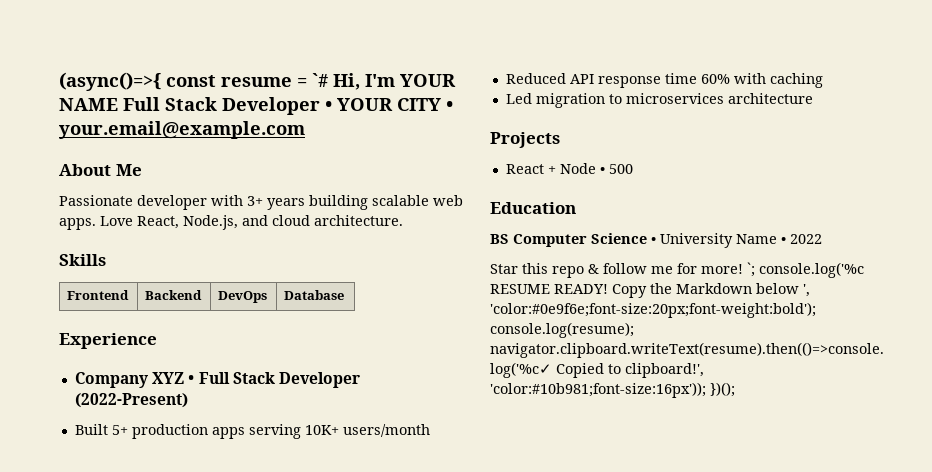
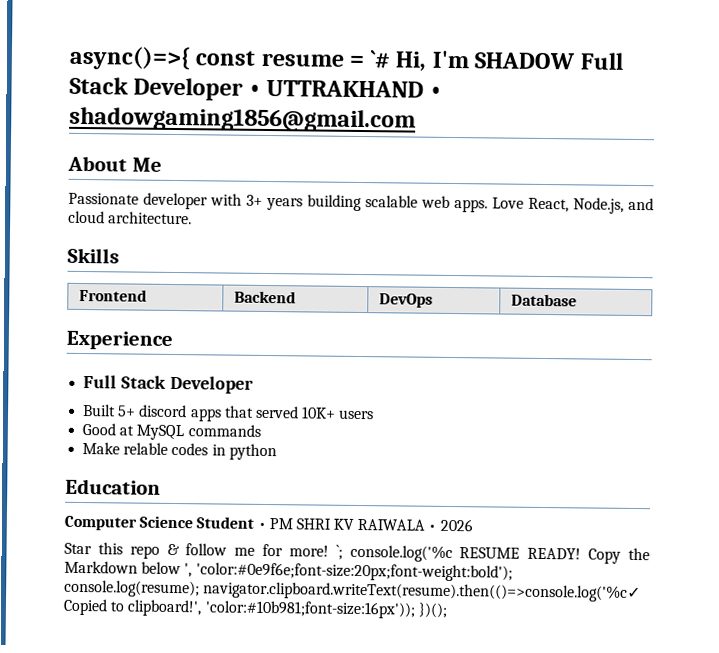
[59,72,161,91] (async()=>{ -> [69,45,191,71] async()=>{
[400,74,456,87] [59,98,118,111] YOUR NAME -> [474,52,576,70] SHADOW
[337,98,453,111] [59,121,305,139] YOUR CITY • your.email@example.com -> [266,79,442,98] [69,106,416,133] UTTRAKHAND • shadowgaming1856@gmail.com
[74,372,360,388] [74,393,188,408] Company XYZ • Full Stack Developer (2022-Present) -> [83,375,254,394] Full Stack Developer
[131,424,430,439] [505,73,823,88] [505,93,813,108] [490,132,560,148] [505,163,633,174] production apps serving 10K+ users/month // Reduced API response time 60% with caching // Led migration to microservices architecture // Projects // React + Node • 500 -> [139,404,375,422] [82,423,261,441] [82,442,277,461] discord apps that served 10K+ users // Good at MySQL commands // Make relable codes in python
[490,234,509,244] BS -> (161, 486) none
[651,233,822,248] • University Name • 2022 -> [196,516,473,532] Student • PM SHRI KV RAIWALA • 2026

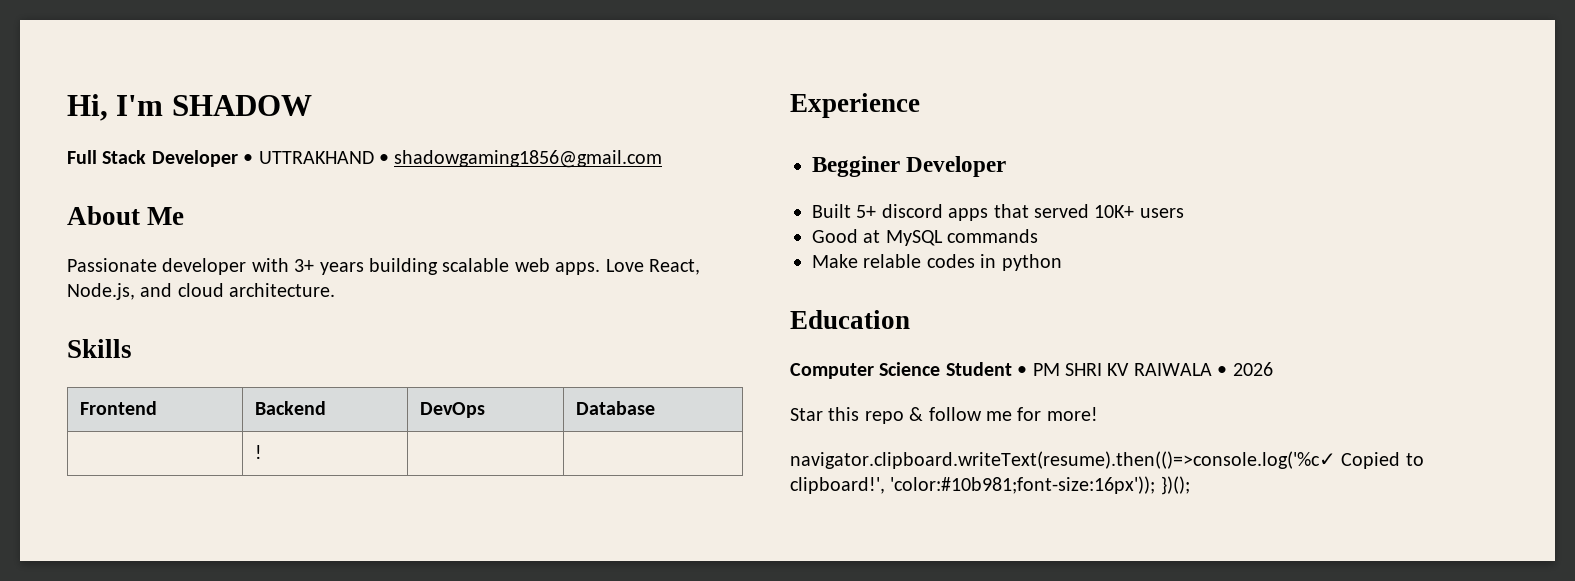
[69,45,390,71] async()=>{ const resume = `# -> (67, 107) none
(576, 61) none -> (312, 105) //
(578, 300) none -> [255,445,263,459] // | ! | |
[83,375,166,389] Full Stack -> [812,156,900,177] Begginer
[335,544,650,564] [64,560,513,582] [64,579,200,598] `; console.log('%c RESUME READY! Copy the Markdown below ', 'color:#0e9f6e;font-size:20px;font-weight:bold'); console.log(resume); -> (1098, 414) //

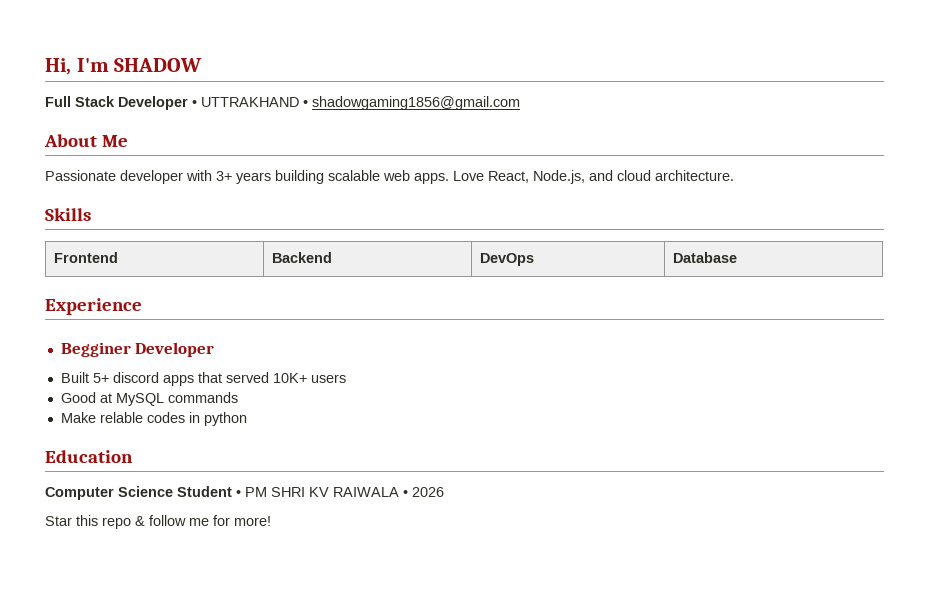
[255,445,263,459] // | ! | | -> (737, 257) none
[790,451,1424,469] [790,476,1190,495] // navigator.clipboard.writeText(resume).then(()=>console.log('%c✓ Copied to clipboard!', 'color:#10b981;font-size:16px')); })(); -> (271, 521) none

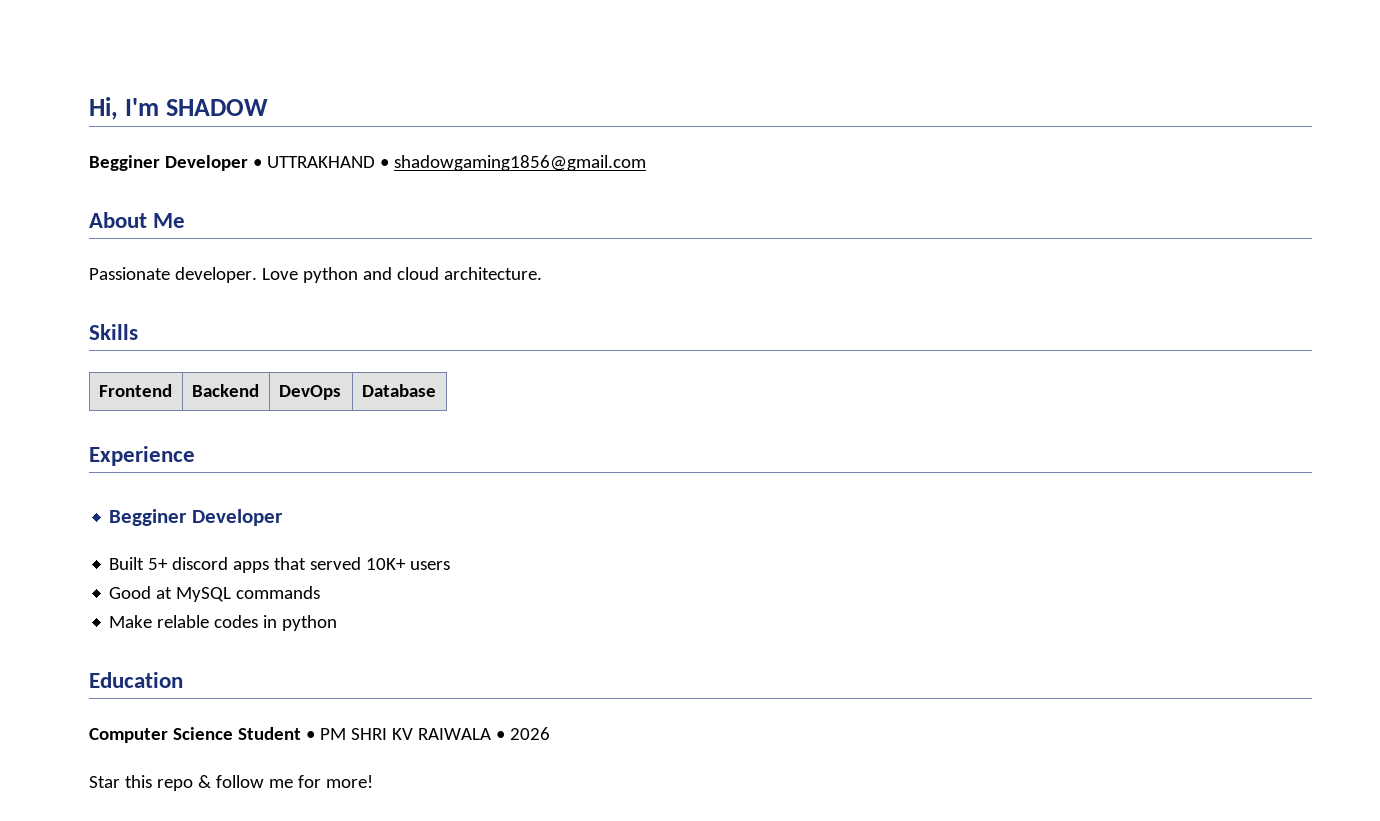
[45,96,115,107] Full Stack -> [89,155,160,171] Begginer
[120,170,585,184] developer with 3+ years building scalable web apps. Love React, Node.js, -> [174,267,358,283] developer. Love python

